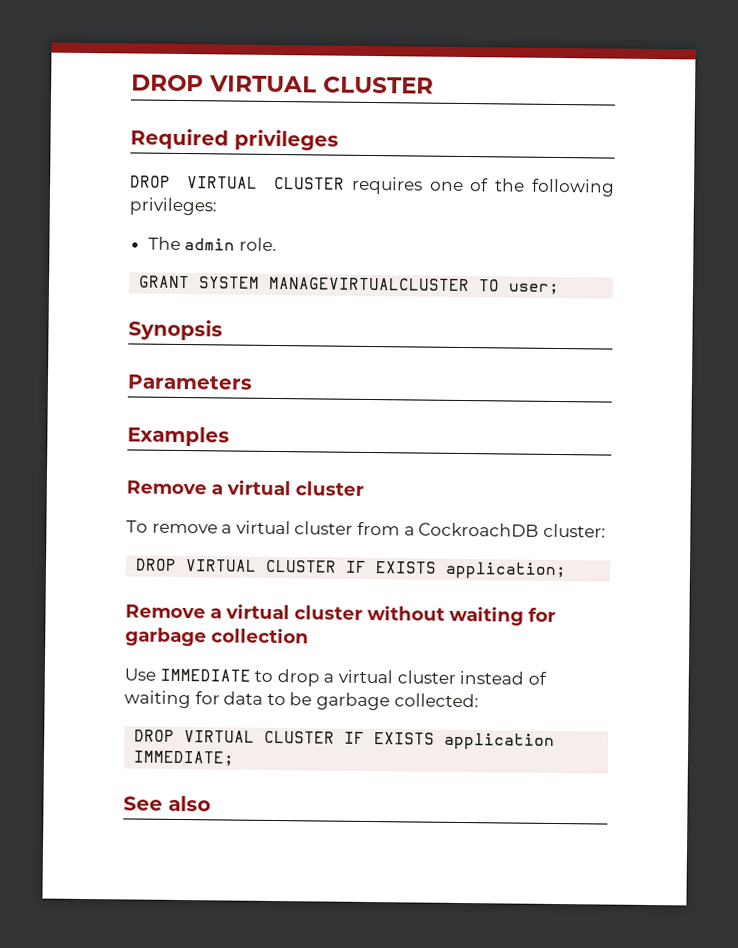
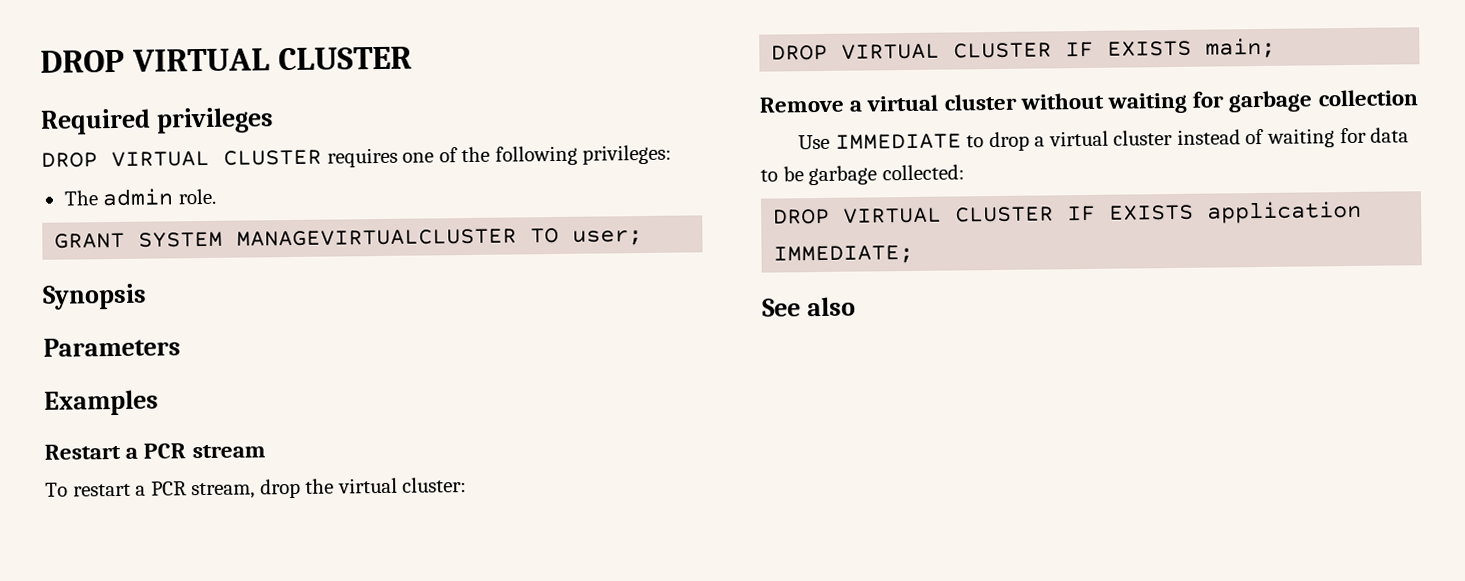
[126,479,364,496] [126,520,540,537] Remove a virtual cluster // To remove a virtual cluster from a CockroachDB -> [44,443,266,460] [45,477,398,500] Restart a PCR stream // To restart a PCR stream, drop the virtual
[445,561,568,580] application; -> [1205,37,1277,59] main;

